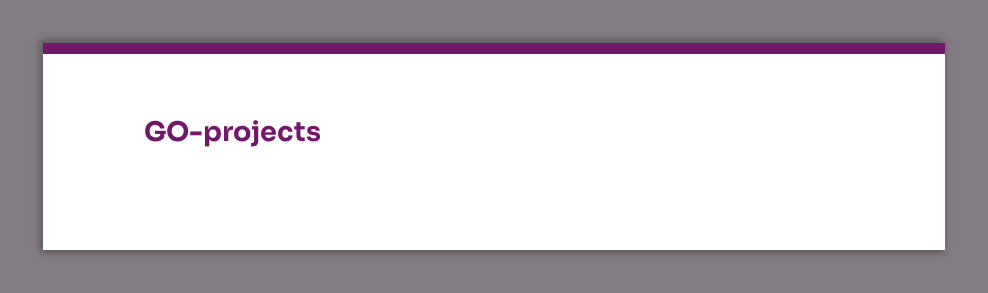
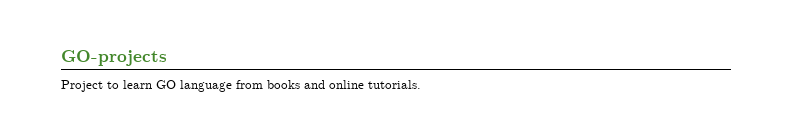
(321, 133) none -> [61,80,421,92] // Project to learn GO language from books and online tutorials.

